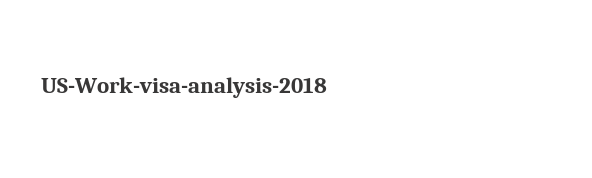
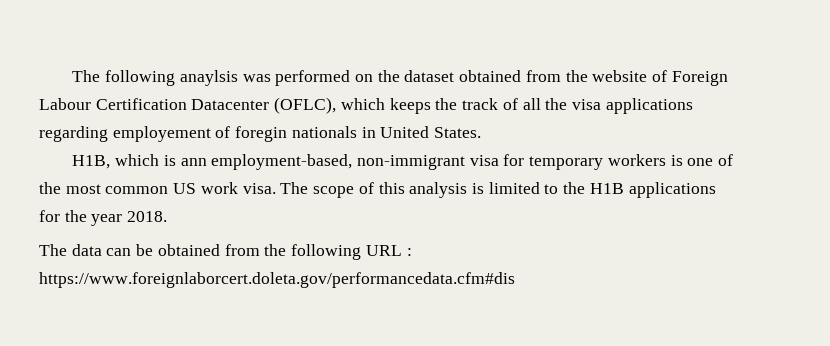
[41,77,327,98] US-Work-visa-analysis-2018 -> [72,70,728,86] [39,97,693,114] [39,126,482,142] [72,154,734,170] [39,182,716,198] [39,210,168,226] [39,244,412,260] [39,272,515,288] The following anaylsis was performed on the dataset obtained from the website of Foreign Labour Certification Datacenter (OFLC), which keeps the track of all the visa applications regarding employement of foregin nationals in United States. // H1B, which is ann employment-based, non-immigrant visa for temporary workers is one of the most common US work visa. The scope of this analysis is limited to the H1B applications for the year 2018. // The data can be obtained from the following URL : https://www.foreignlaborcert.doleta.gov/performancedata.cfm#dis

